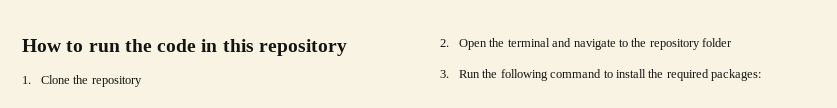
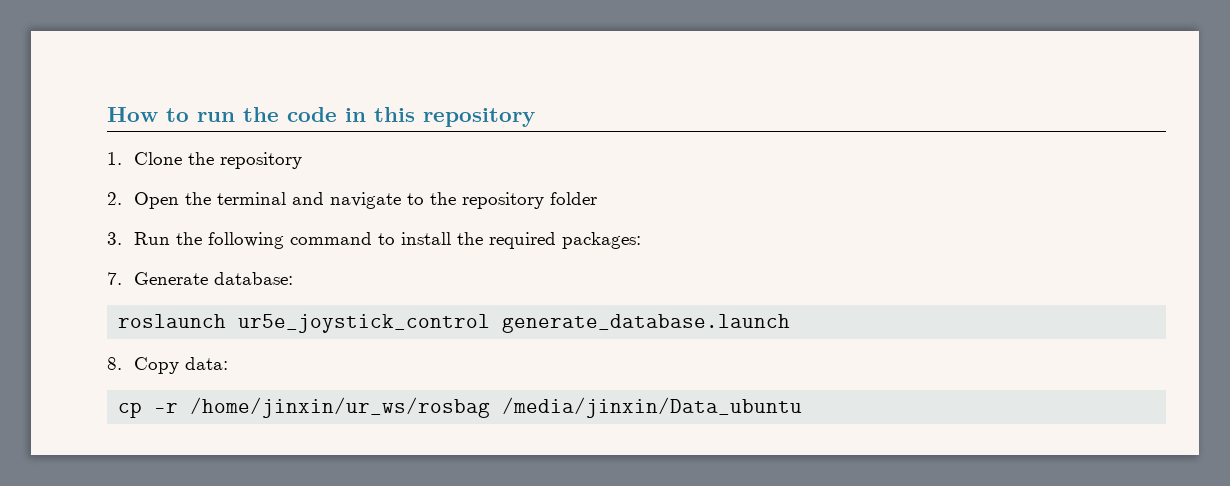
(762, 75) none -> [107,272,294,285] [118,314,791,333] [107,357,229,374] [118,397,803,418] // 7. Generate database: // roslaunch ur5e_joystick_control generate_database.launch // 8. Copy data: // cp -r /home/jinxin/ur_ws/rosbag /media/jinxin/Data_ubuntu

